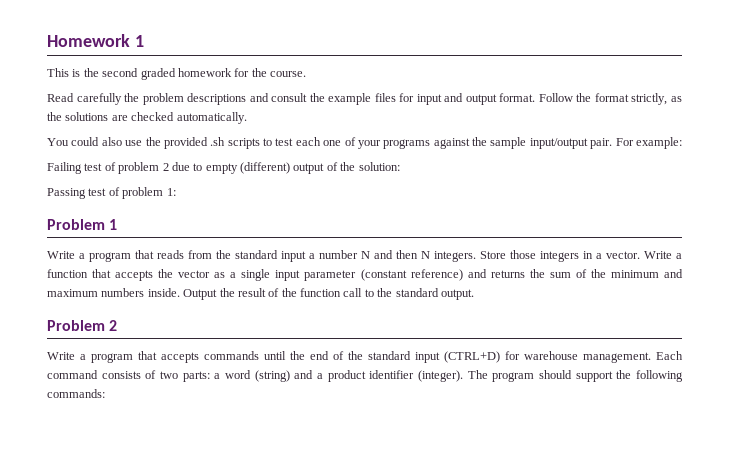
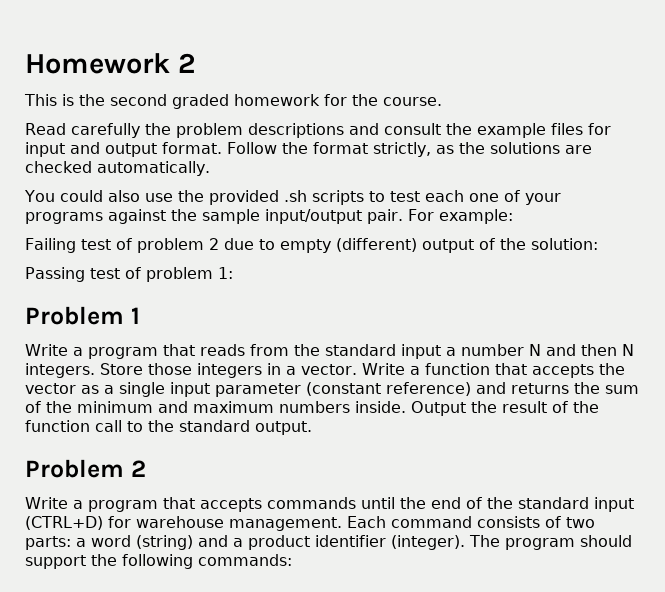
[134,35,144,47] 1 -> [177,53,196,73] 2

